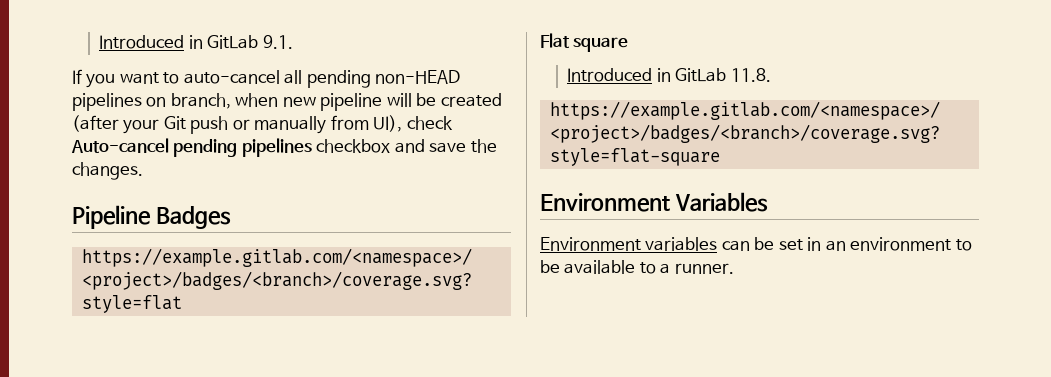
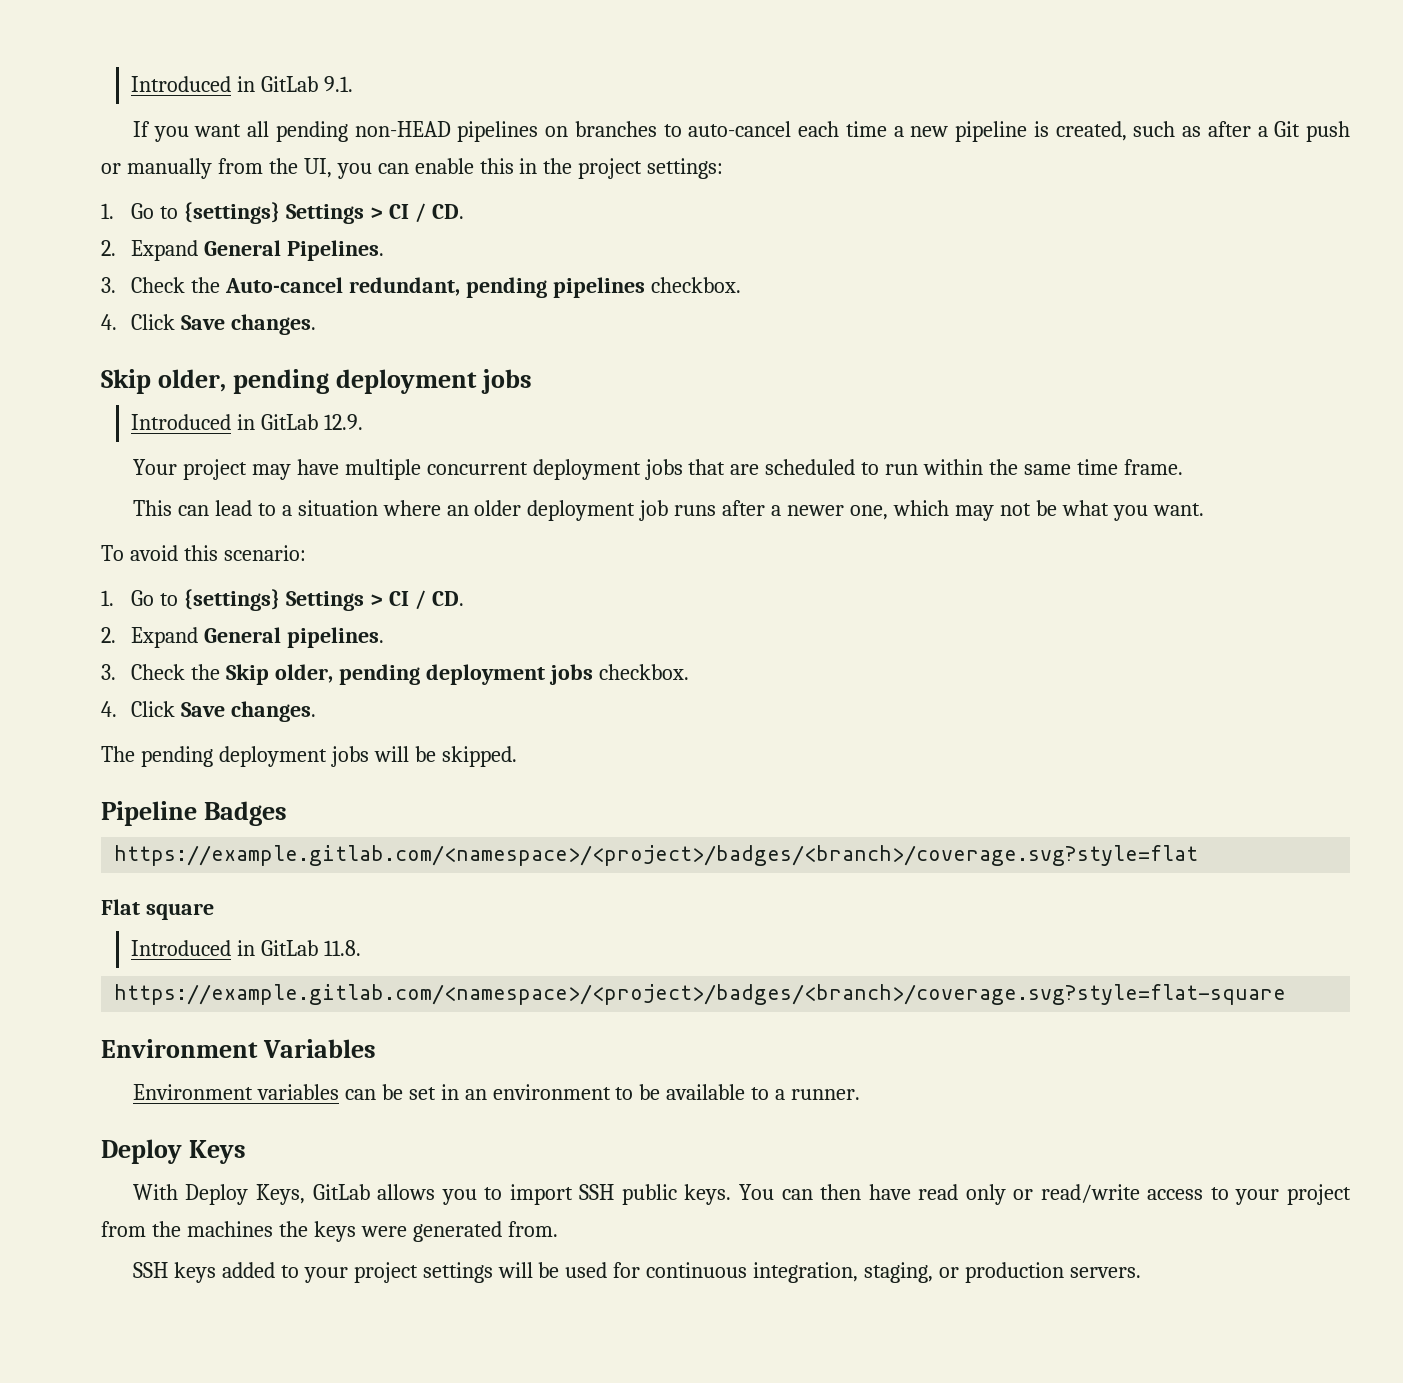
[163,70,280,84] to auto-cancel -> (242, 130) none
[170,93,502,111] [72,115,160,134] branch, when new pipeline will be created (after your -> [574,121,1268,142] branches to auto-cancel each time a new pipeline is created, such as after a
[373,115,453,132] [71,138,497,157] [72,162,143,180] UI), check Auto-cancel pending pipelines checkbox and save the changes. -> [268,158,724,179] [101,202,464,224] [101,240,384,261] [101,277,741,298] [101,314,316,335] [101,369,532,394] [130,414,363,430] [132,459,1183,480] [132,500,1204,521] [101,545,306,561] [101,589,464,611] [101,627,384,648] [101,664,689,685] [101,701,316,722] [101,746,517,767] the UI, you can enable this in the project settings: // 1. Go to {settings} Settings > CI / CD. // 2. Expand General Pipelines. // 3. Check the Auto-cancel redundant, pending pipelines checkbox. // 4. Click Save changes. // Skip older, pending deployment jobs // Introduced in GitLab 12.9. // Your project may have multiple concurrent deployment jobs that are scheduled to run within the same time frame. // This can lead to a situation where an older deployment job runs after a newer one, which may not be what you want. // To avoid this scenario: // 1. Go to {settings} Settings > CI / CD. // 2. Expand General pipelines. // 3. Check the Skip older, pending deployment jobs checkbox. // 4. Click Save changes. // The pending deployment jobs will be skipped.
(734, 268) none -> [101,1139,246,1164] [132,1184,1351,1205] [101,1221,558,1242] [132,1262,1141,1283] // Deploy Keys // With Deploy Keys, GitLab allows you to import SSH public keys. You can then have read only or read/write access to your project from the machines the keys were generated from. // SSH keys added to your project settings will be used for continuous integration, staging, or production servers.

